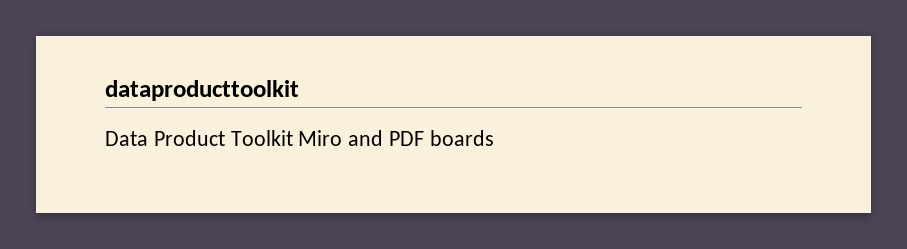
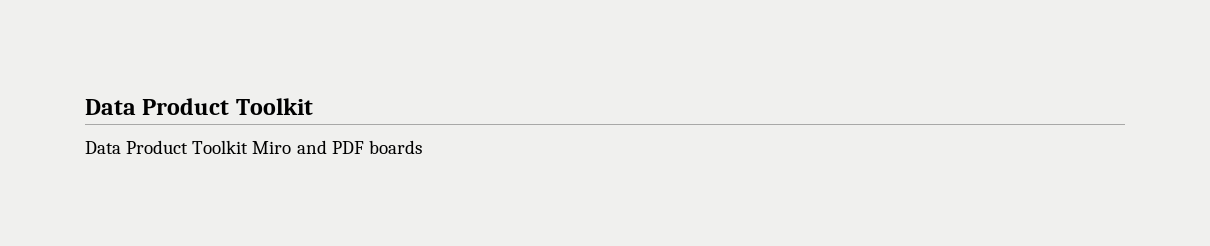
[105,80,299,101] dataproducttoolkit -> [85,98,313,115] Data Product Toolkit

